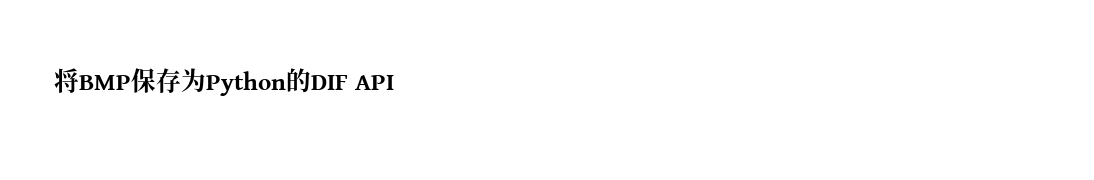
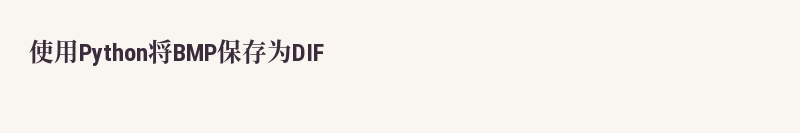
(54, 80) none -> [29,39,148,66] 使用Python
[206,68,394,96] Python的DIF API -> [292,44,324,61] DIF

